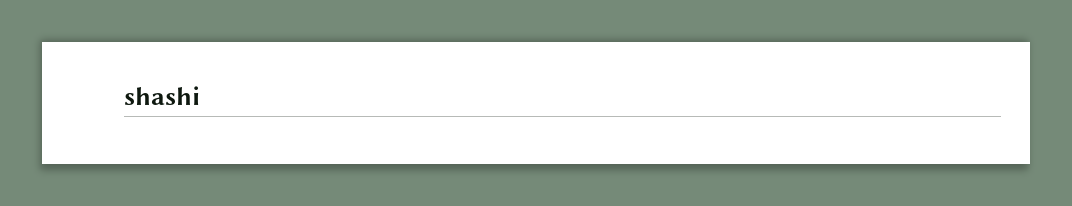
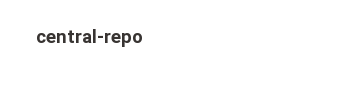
[124,86,200,105] shashi -> [36,29,143,47] central-repo

